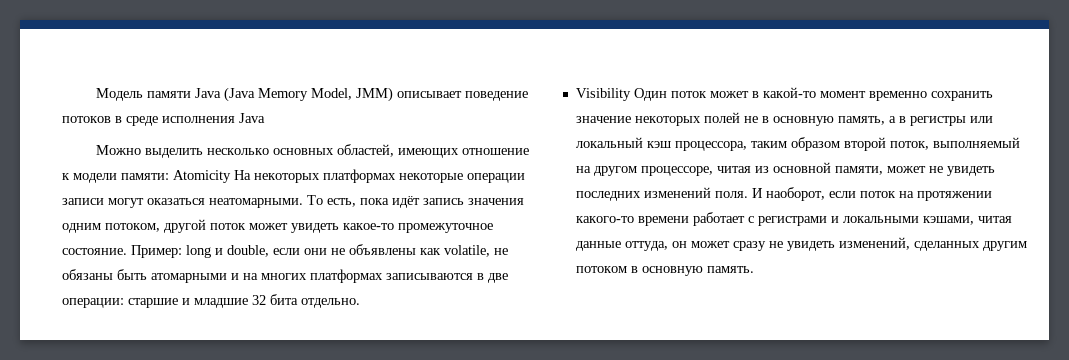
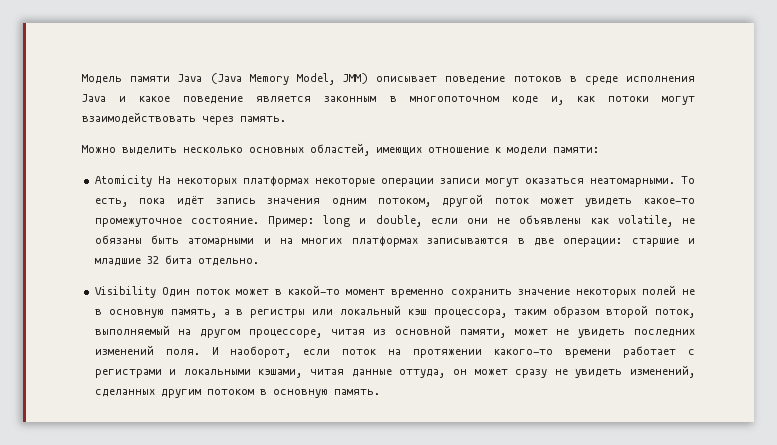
(265, 118) none -> [119,96,695,105] [82,112,286,125] и какое поведение является законным в многопоточном коде и, как потоки могут взаимодействовать через память.
(169, 176) none -> (599, 150) //

